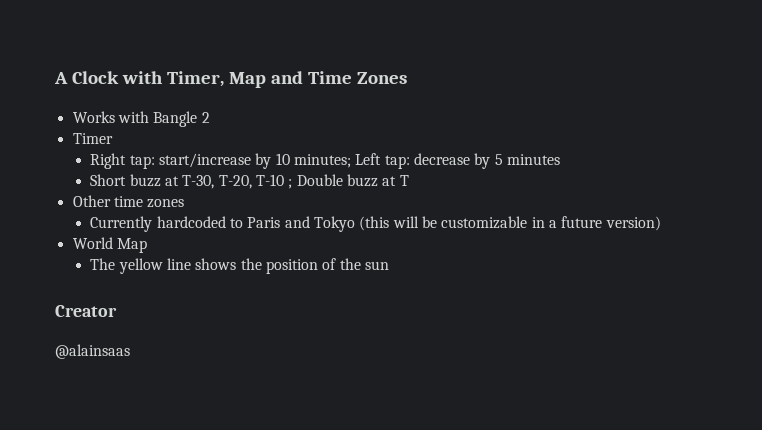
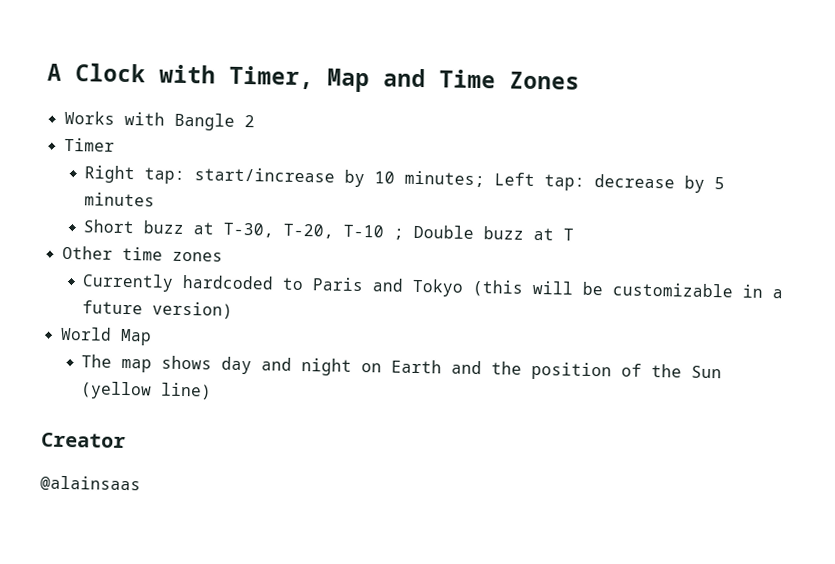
[118,258,237,274] yellow line shows -> [121,355,483,376] map shows day and night on Earth and
[364,261,389,270] sun -> [691,365,723,379] [80,381,213,400] Sun (yellow line)

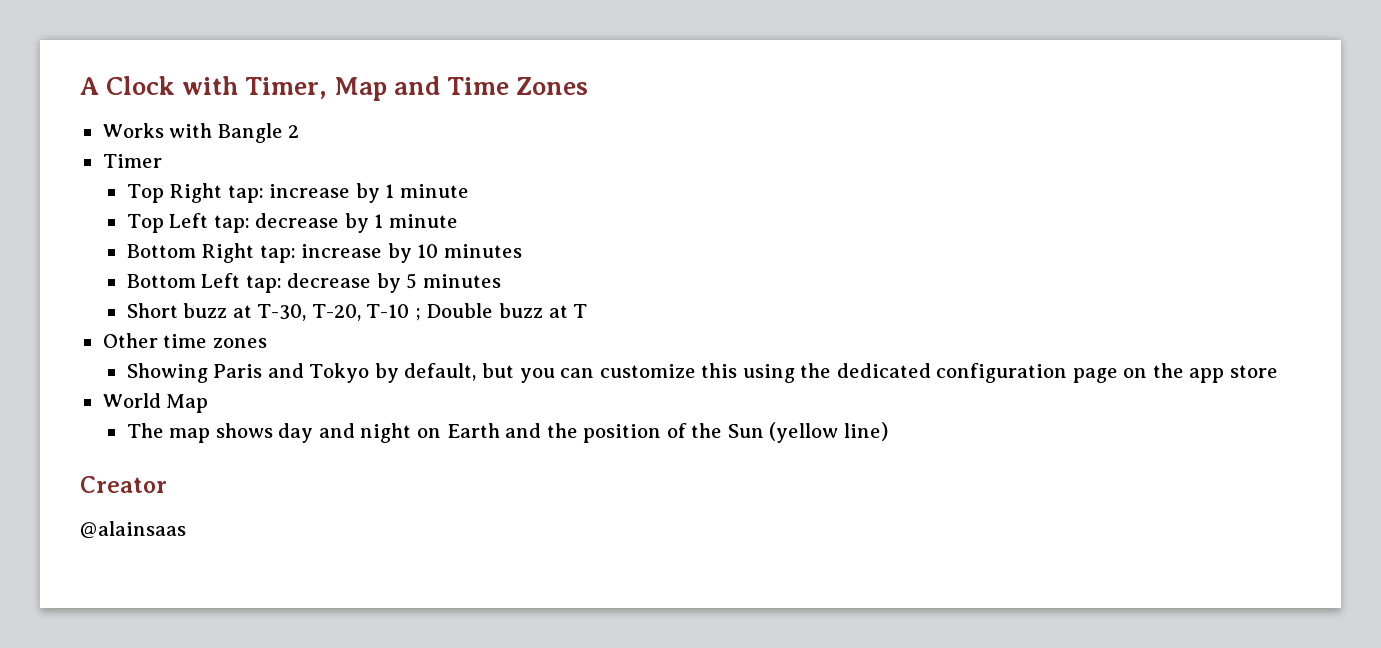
[84,165,486,188] Right tap: start/increase by 10 minutes; -> [126,183,469,203] [126,213,458,233] [126,243,522,263] [126,274,196,288] Top Right tap: increase by 1 minute // Top Left tap: decrease by 1 minute // Bottom Right tap: increase by 10 minutes // Bottom
[82,273,784,299] [82,300,234,319] Currently hardcoded to Paris and Tokyo (this will be customizable in a future version) -> [126,363,1278,383] Showing Paris and Tokyo by default, but you can customize this using the dedicated configuration page on the app store

